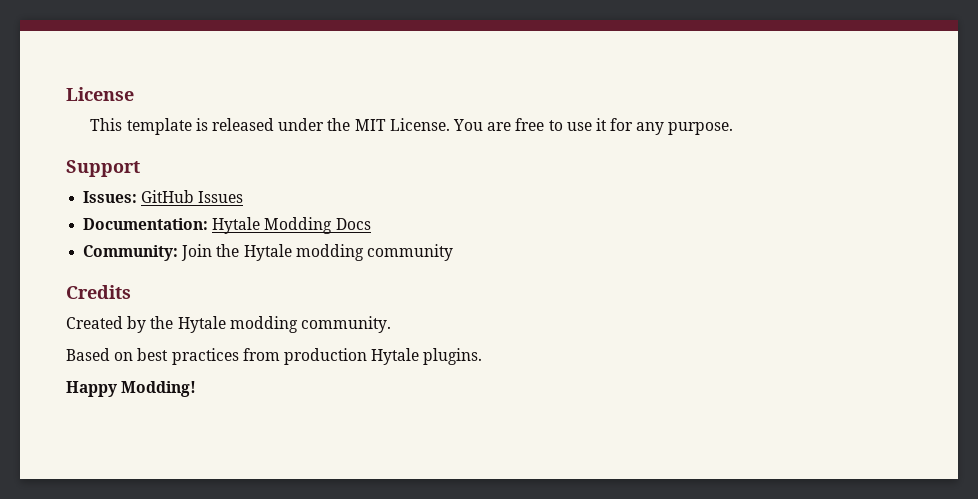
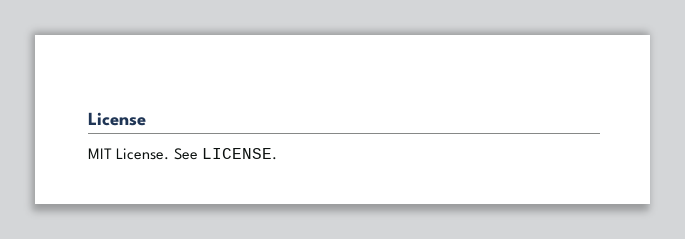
[90,118,734,135] [66,160,140,177] [83,190,244,203] [83,217,371,234] [83,244,453,261] [66,285,131,299] [66,316,391,333] [66,348,483,365] [66,381,197,397] This template is released under the MIT License. You are free to use it for any purpose. // Support // Issues: GitHub Issues // Documentation: Hytale Modding Docs // Community: Join the Hytale modding community // Credits // Created by the Hytale modding community. // Based on best practices from production Hytale plugins. // Happy Modding! -> [88,148,277,160] MIT License. See LICENSE.

